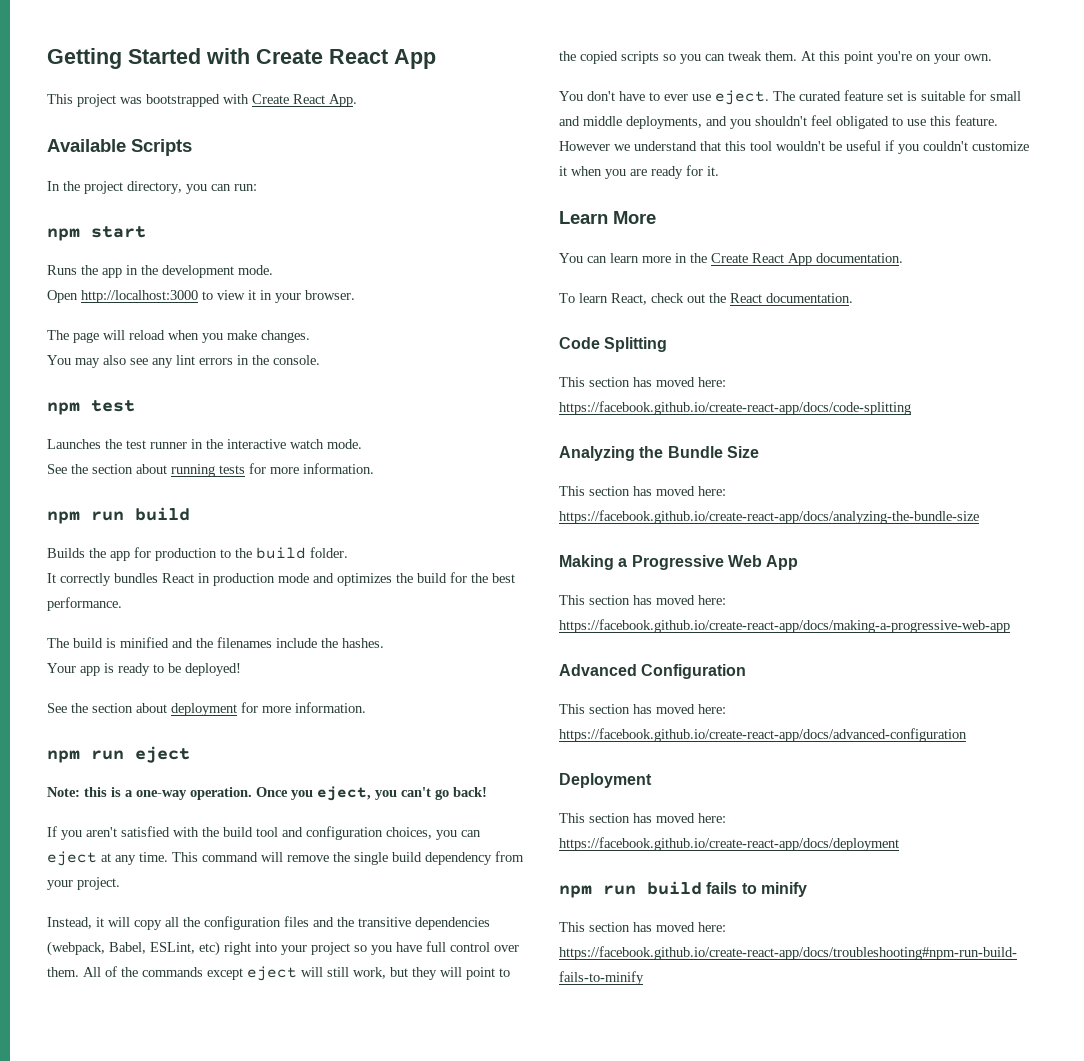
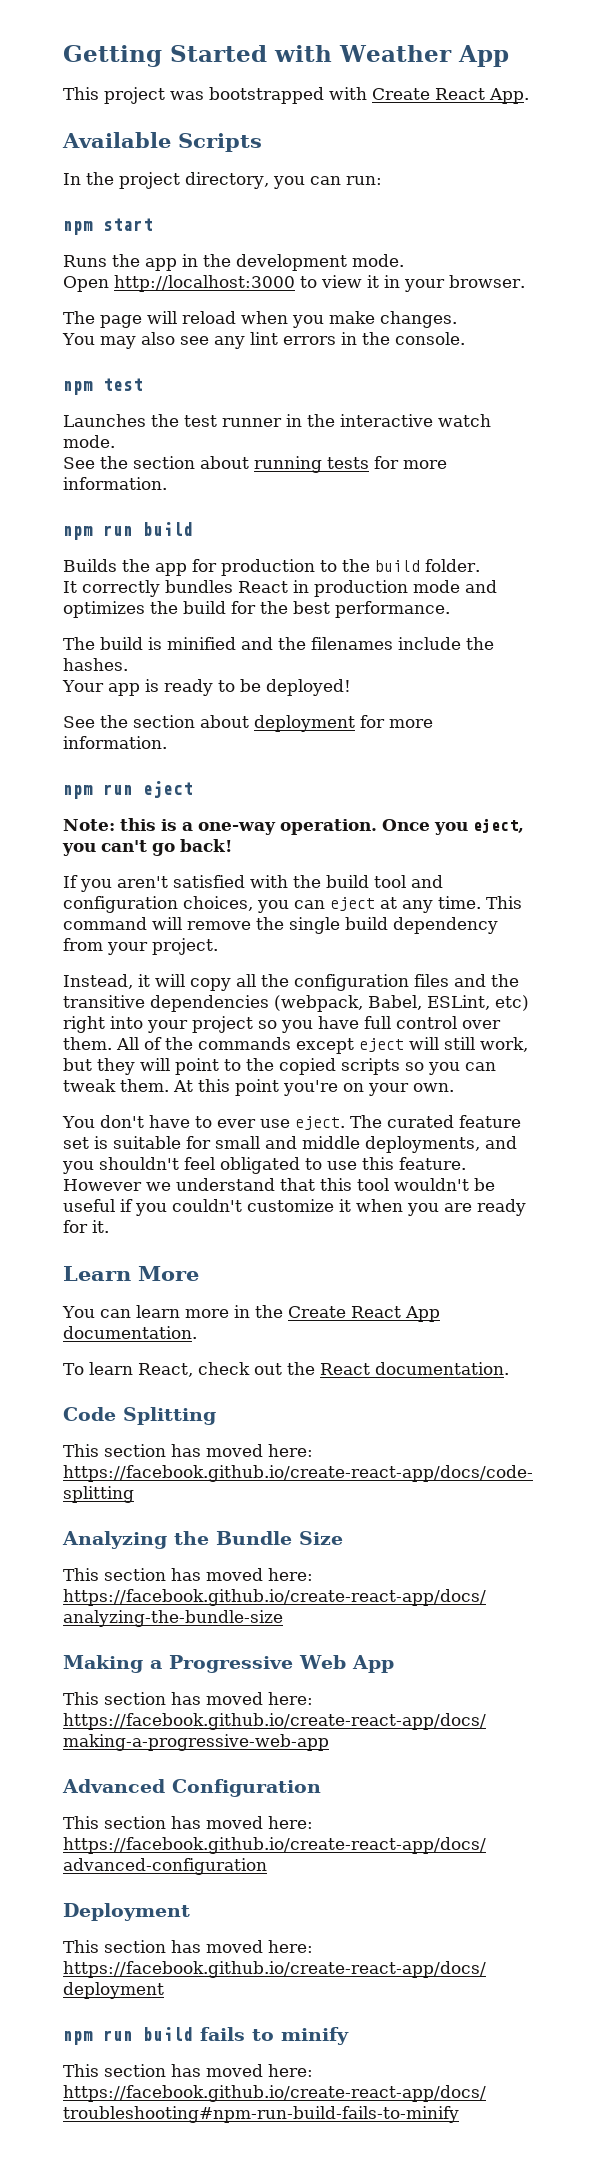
[256,49,388,64] Create React -> [339,45,452,62] Weather

